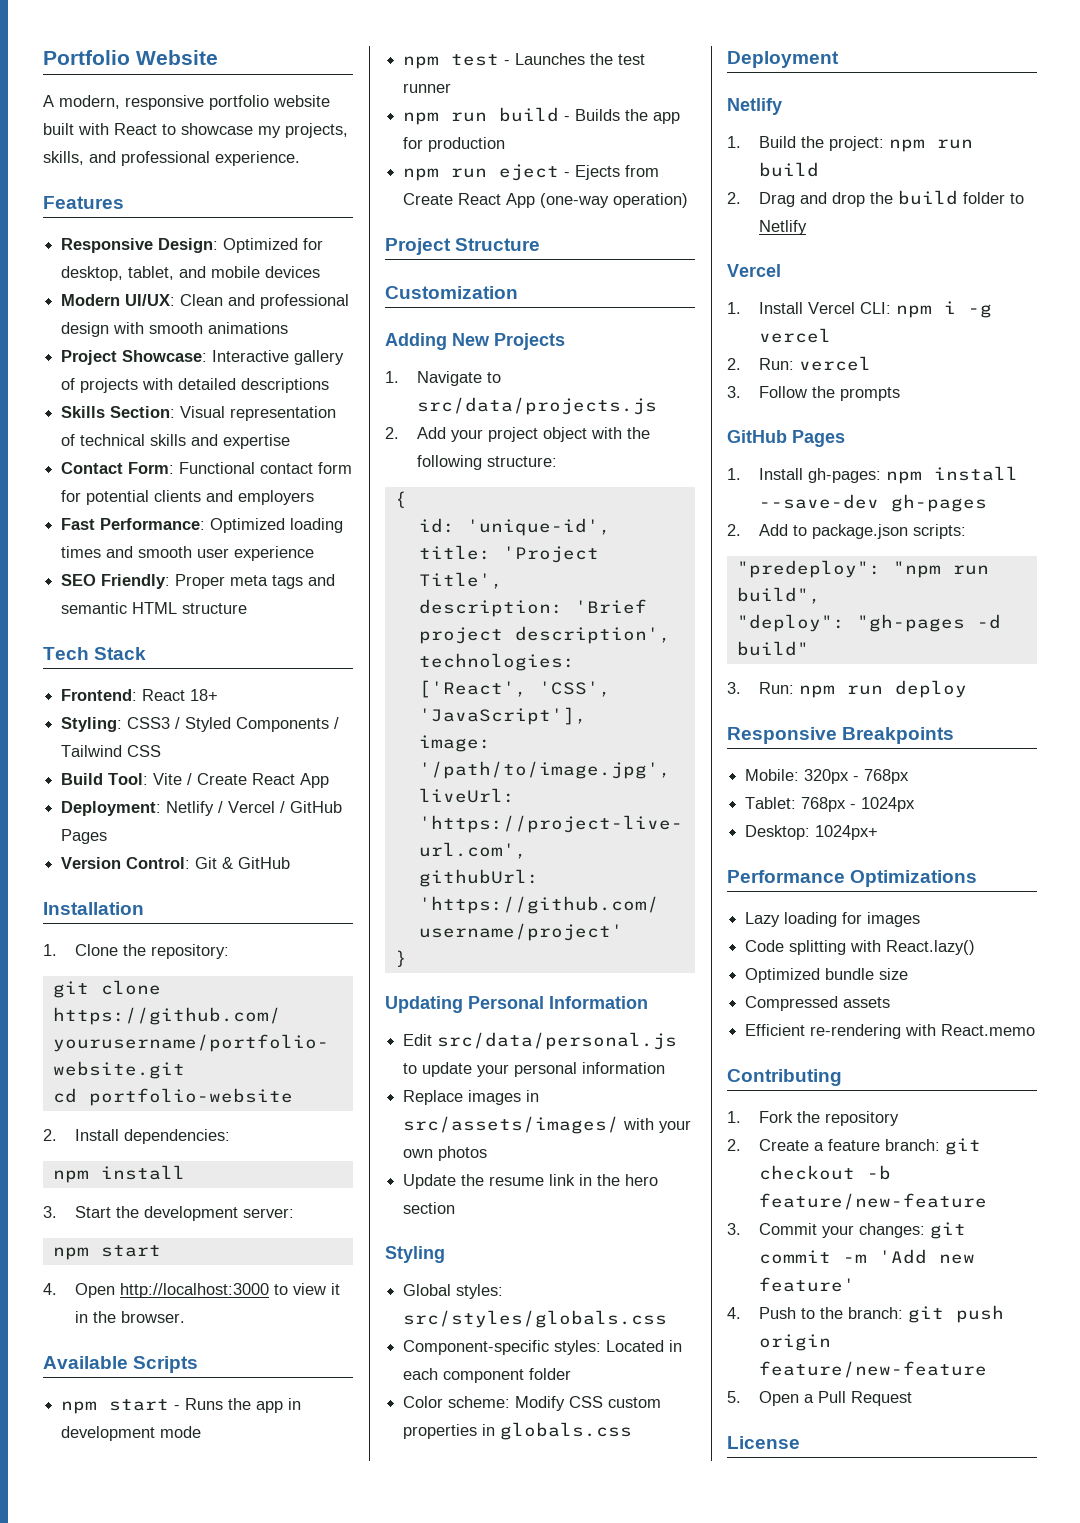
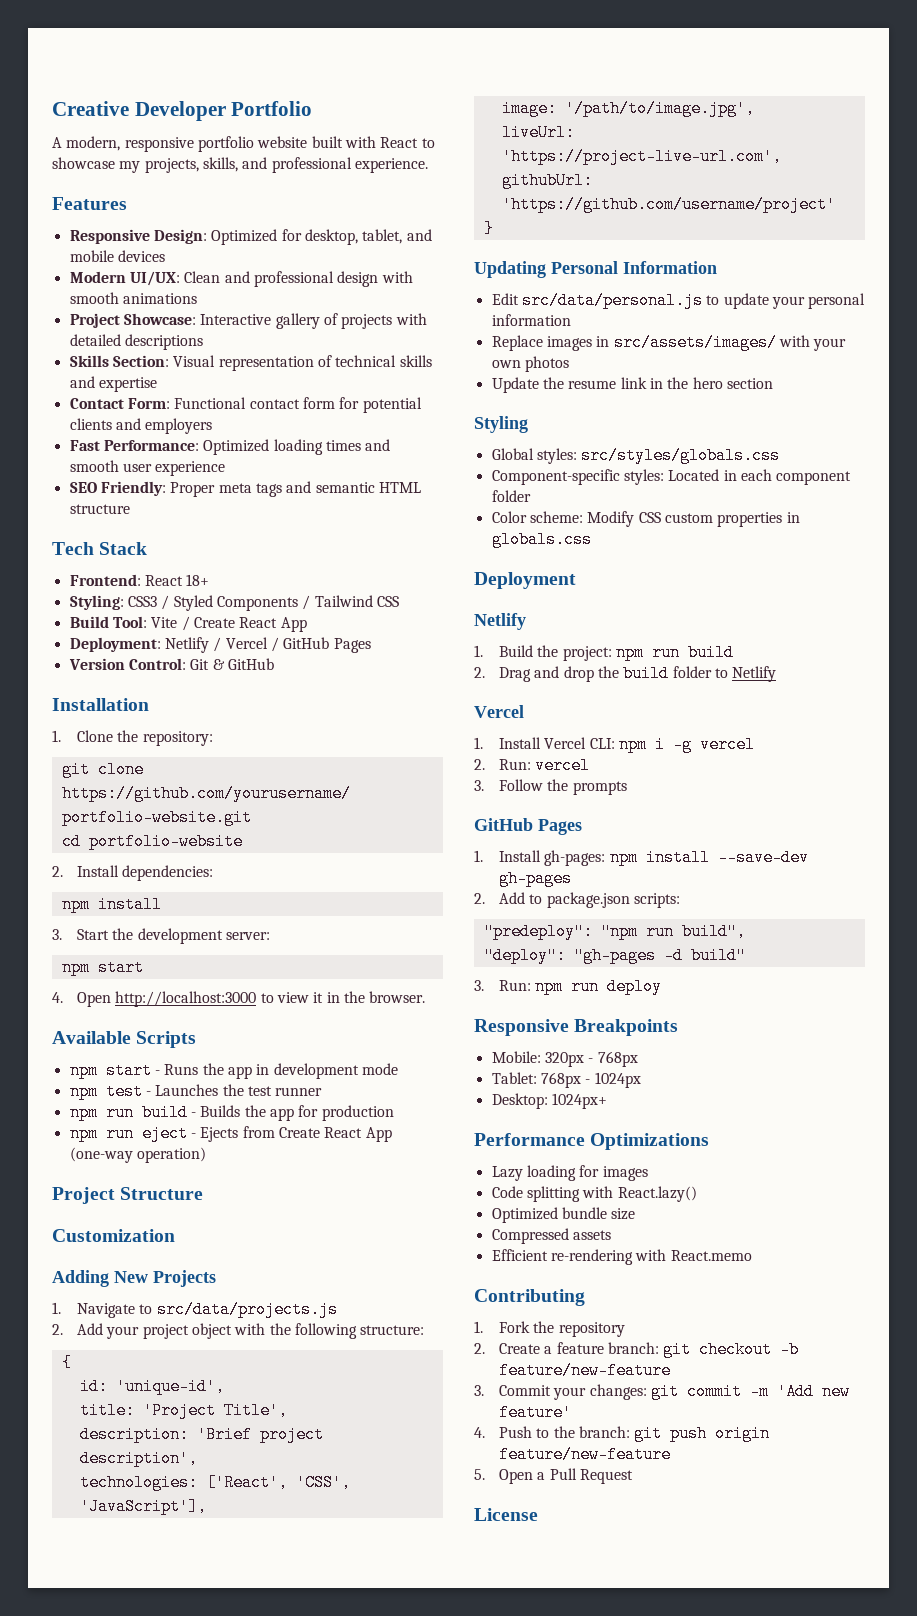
(43, 57) none -> [52,101,226,121] Creative Developer
[136,50,218,65] Website -> (313, 108) none

